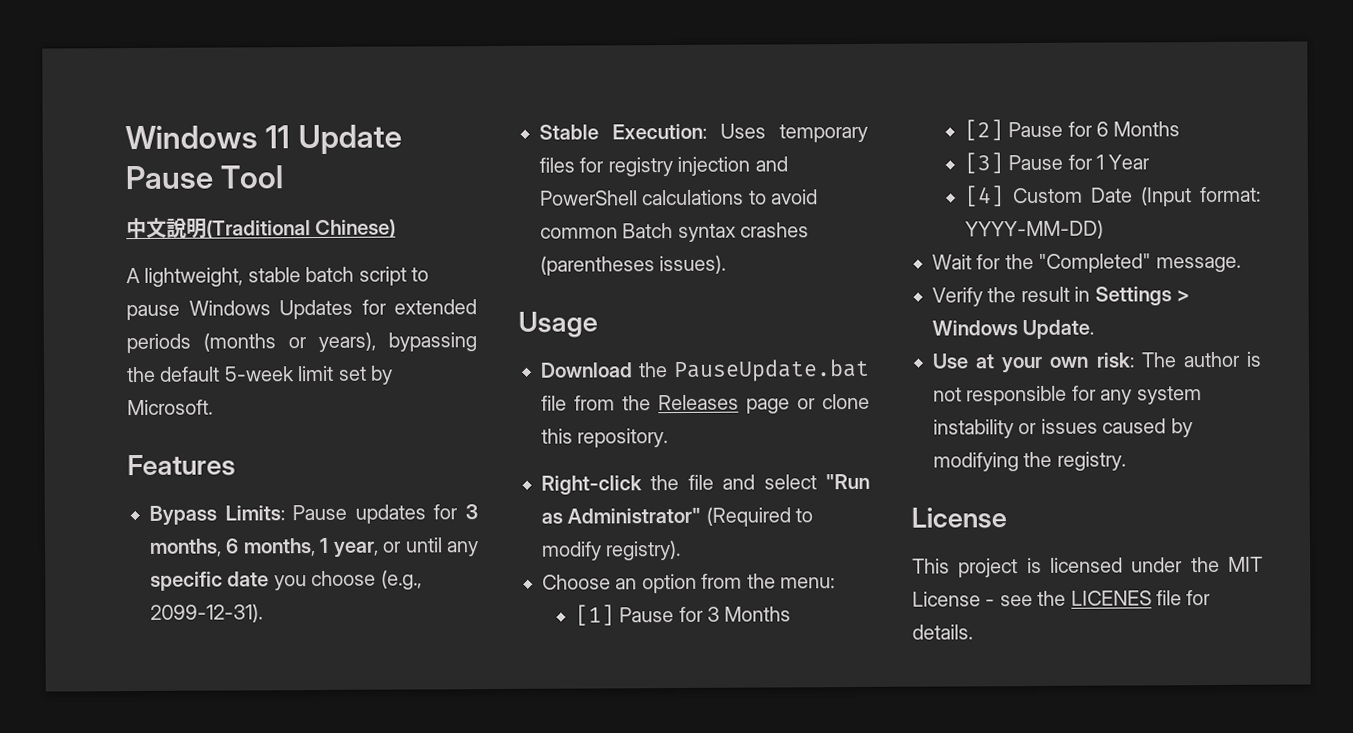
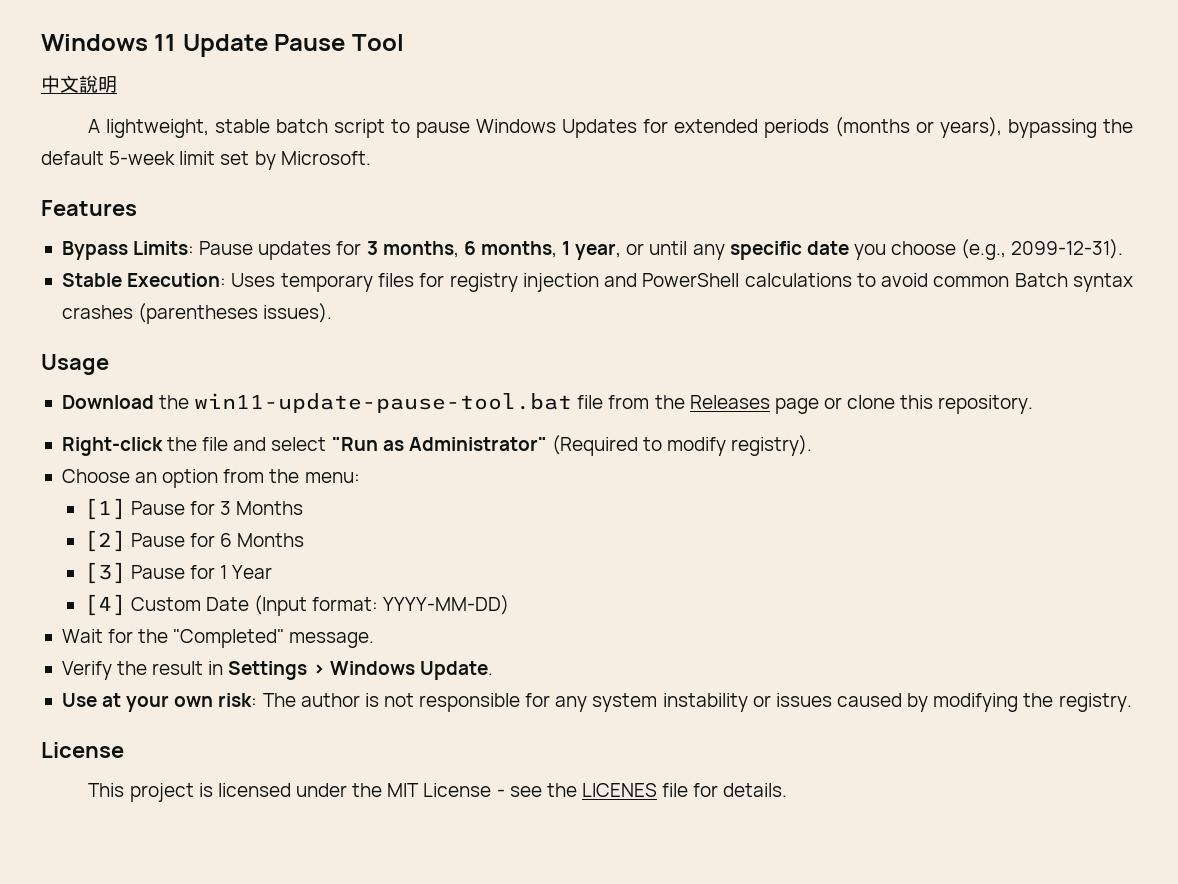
[206,218,397,239] (Traditional Chinese) -> (117, 84) none
[673,358,870,383] PauseUpdate.bat -> [194,393,573,413] win11-update-pause-tool.bat

